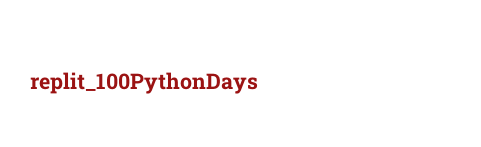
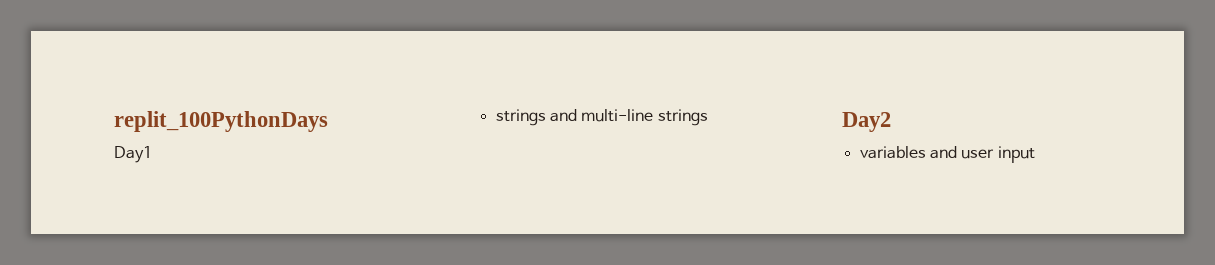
(258, 83) none -> [114,146,152,163] [495,109,708,126] [842,112,891,132] [859,146,1035,163] // Day1 // strings and multi-line strings // Day2 // variables and user input

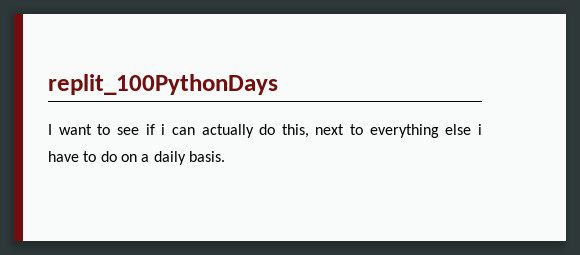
[114,146,152,163] [495,109,708,126] [842,112,891,132] [859,146,1035,163] Day1 // strings and multi-line strings // Day2 // variables and user input -> [48,124,483,138] [48,151,225,165] I want to see if i can actually do this, next to everything else i have to do on a daily basis.

